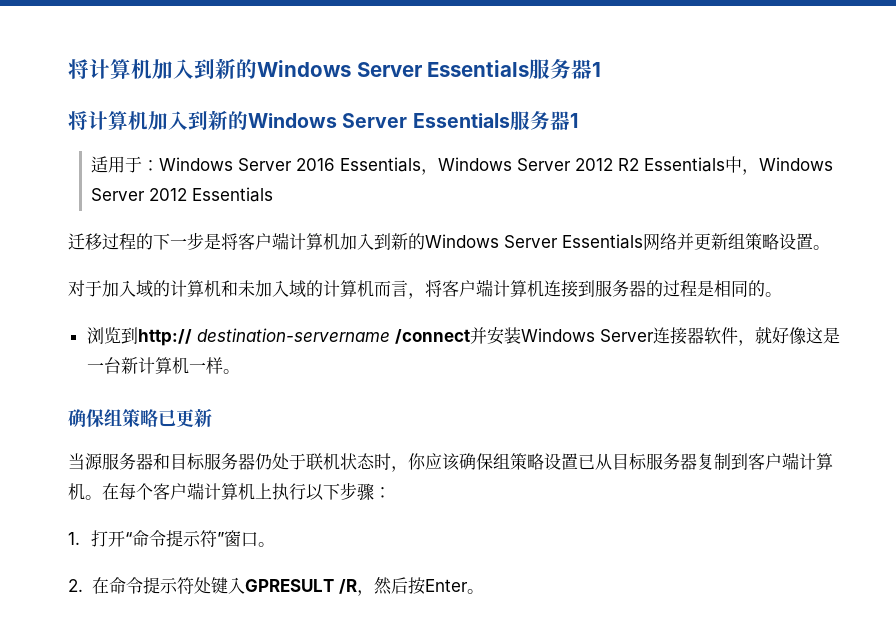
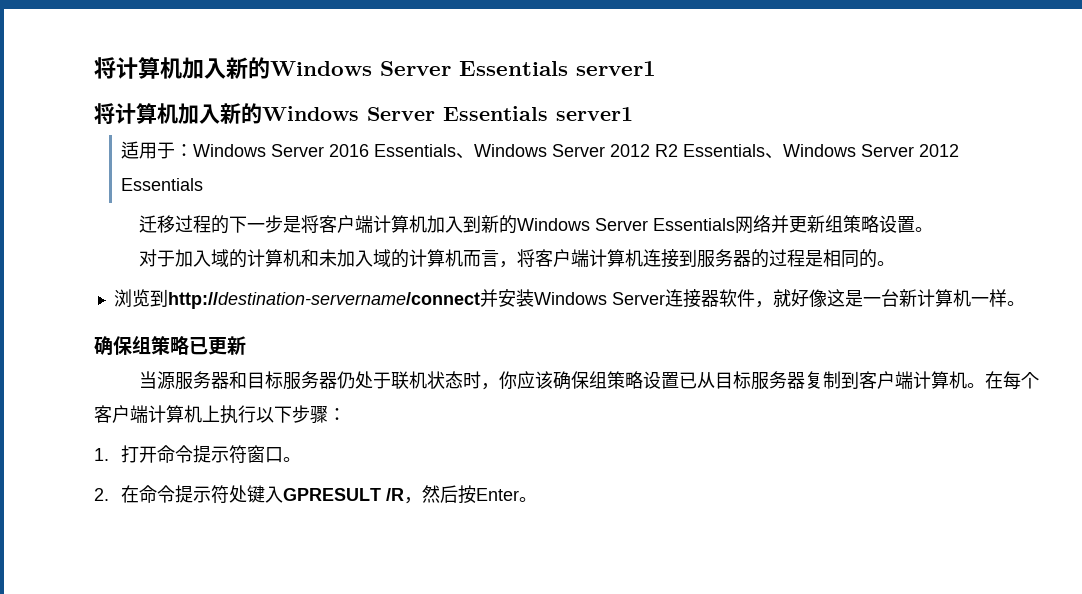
[68,58,602,79] [68,110,578,130] 将计算机加入到新的Windows Server Essentials服务器1 // 将计算机加入到新的Windows Server Essentials服务器1 -> [94,57,656,79] [94,103,633,124] 将计算机加入新的Windows Server Essentials server1 // 将计算机加入新的Windows Server Essentials server1
[421,169,439,175] ， -> [456,153,475,159] 、
[725,156,760,175] 中， -> [765,153,784,159] 、
[137,328,470,346] http:// destination-servername /connect -> [167,292,480,309] http://destination-servername/connect
[125,530,225,547] “命令提示符” -> [157,445,248,464] 命令提示符

